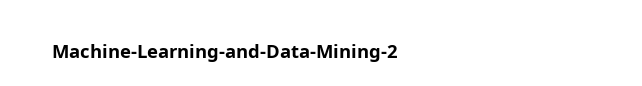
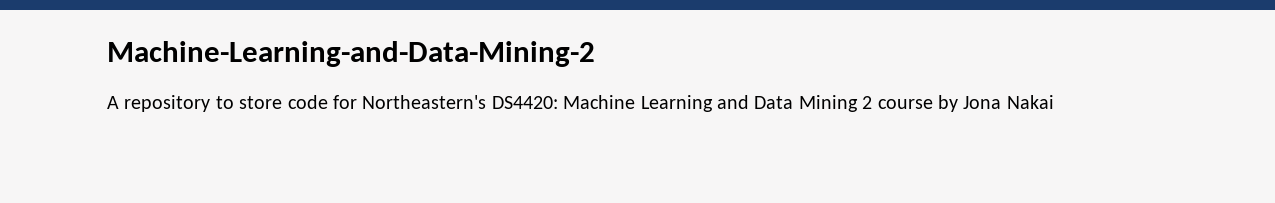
(398, 53) none -> [107,95,1054,112] // A repository to store code for Northeastern's DS4420: Machine Learning and Data Mining 2 course by Jona Nakai

